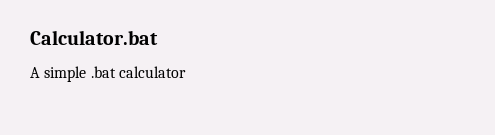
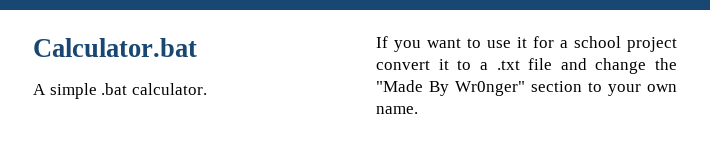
[118,66,186,78] calculator -> [131,83,207,95] [376,36,677,52] [376,58,677,74] [376,80,677,96] [376,106,418,114] calculator. // If you want to use it for a school project convert it to a .txt file and change the "Made By Wr0nger" section to your own name.

